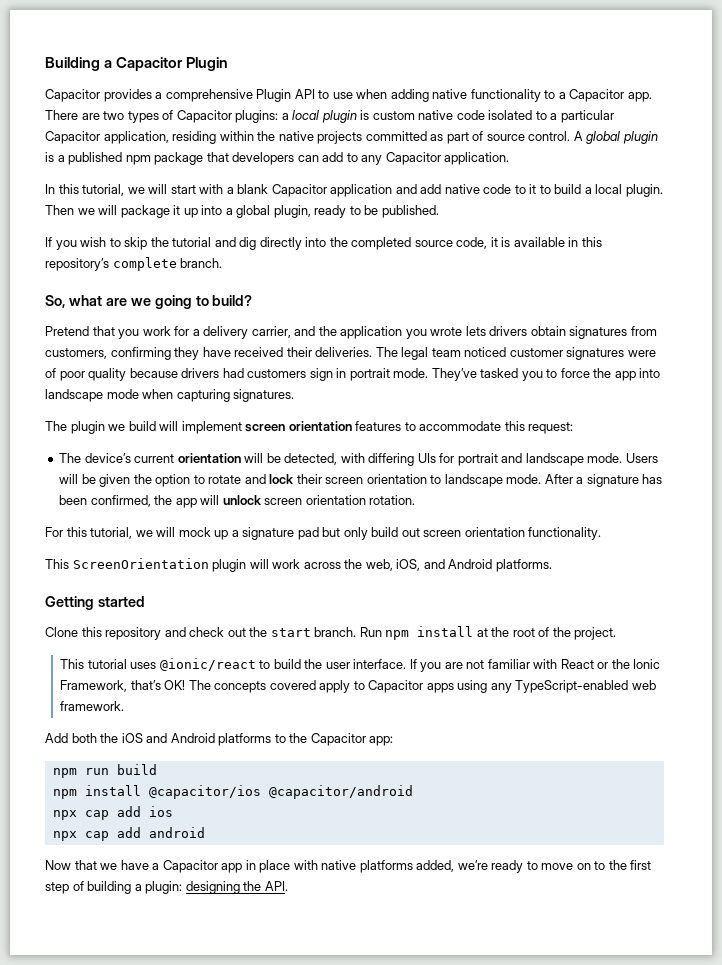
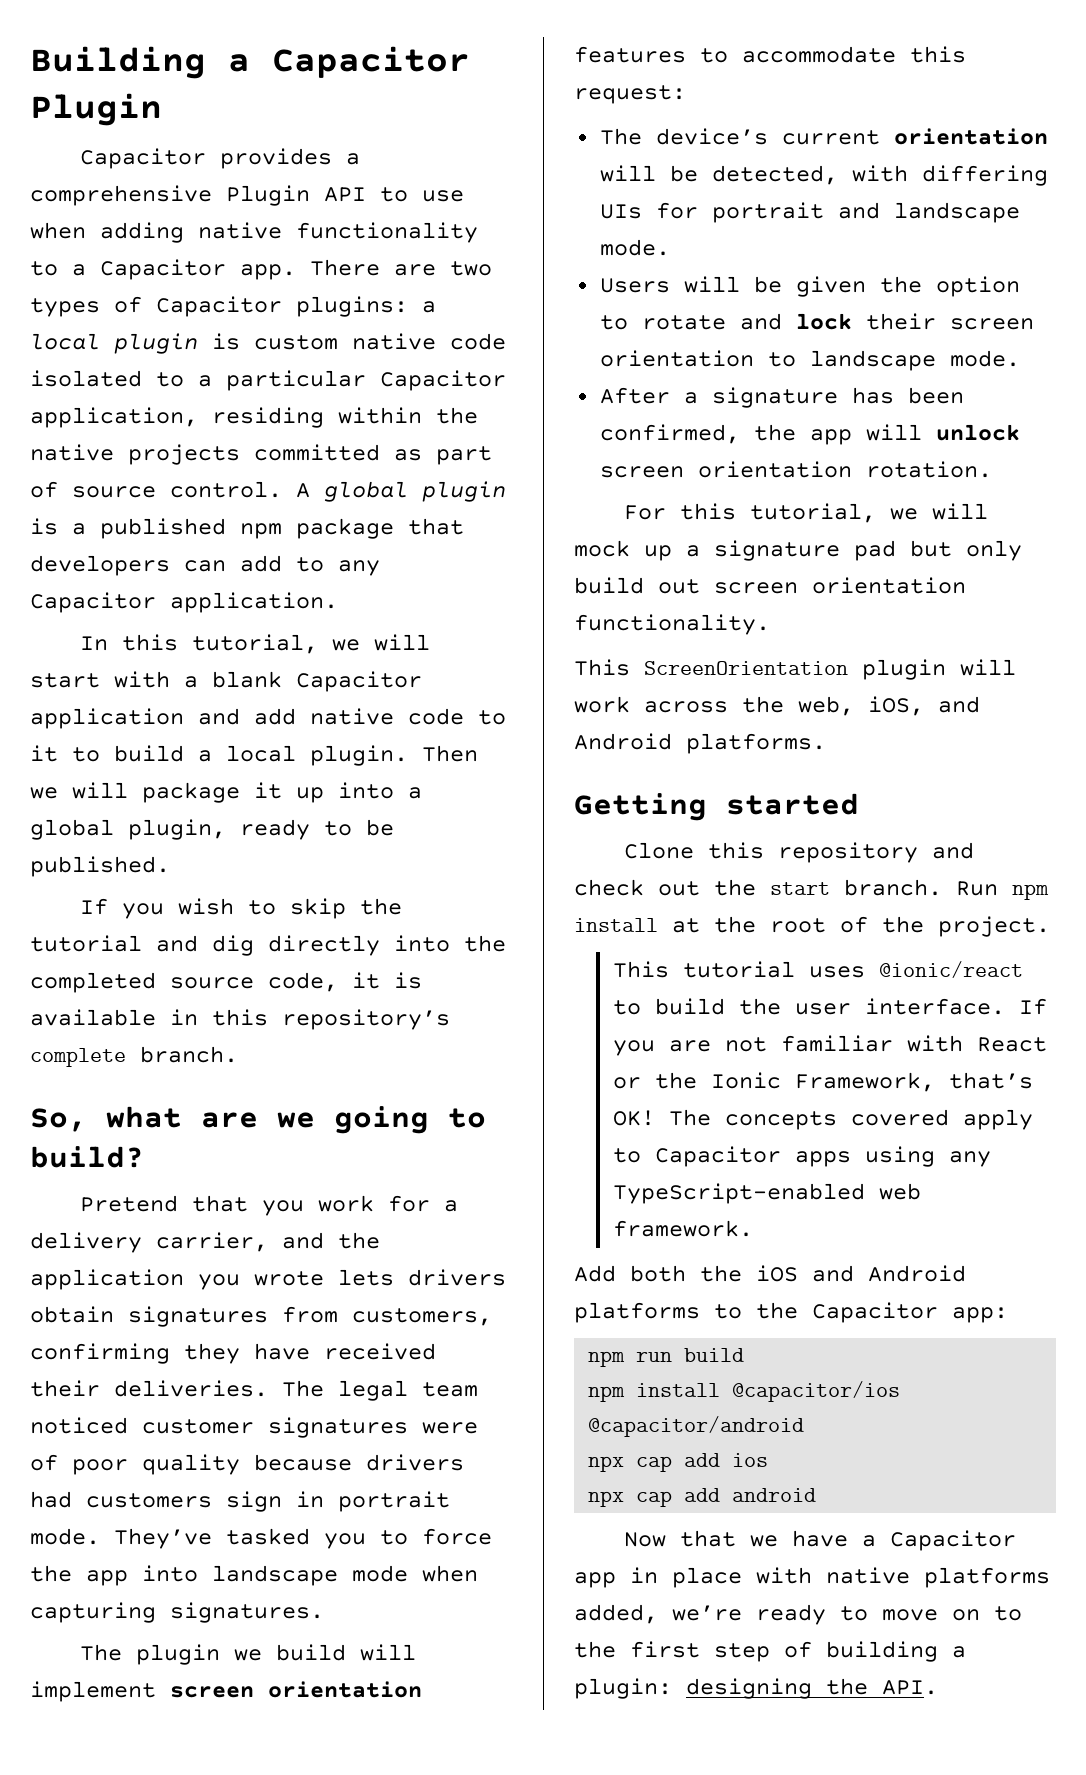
(623, 458) none -> (670, 247) //
(542, 479) none -> (1020, 358) //

